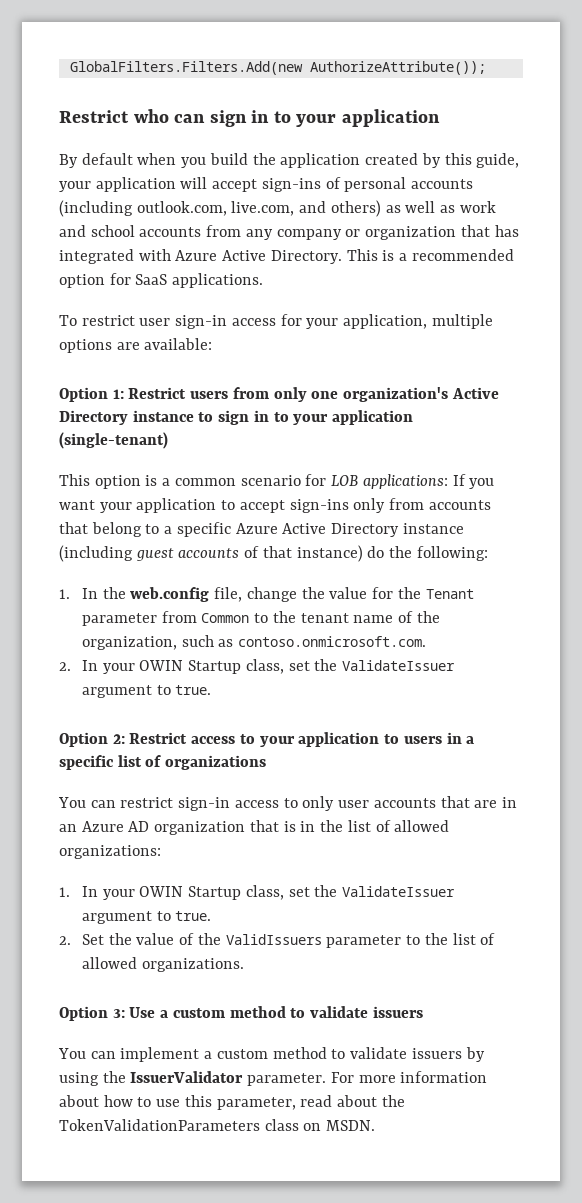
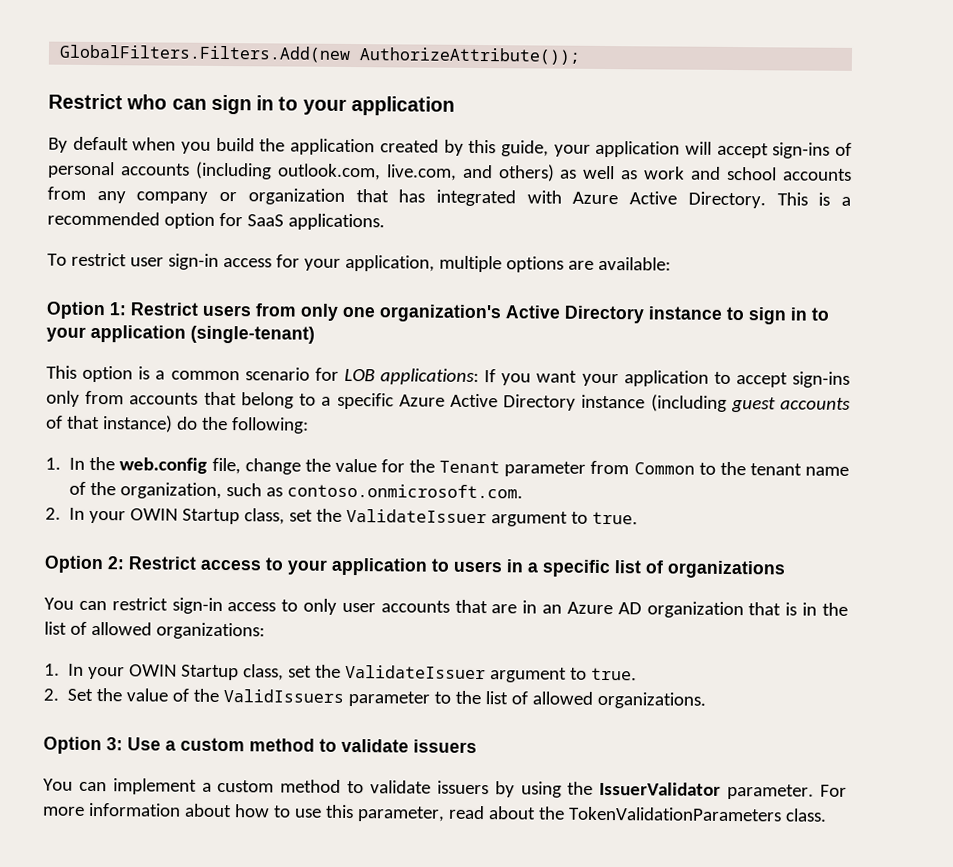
[264,1119,376,1131] class on MSDN. -> [784,808,827,822] class.

